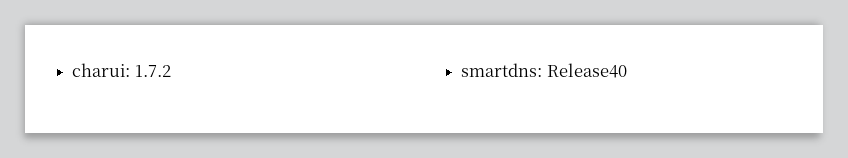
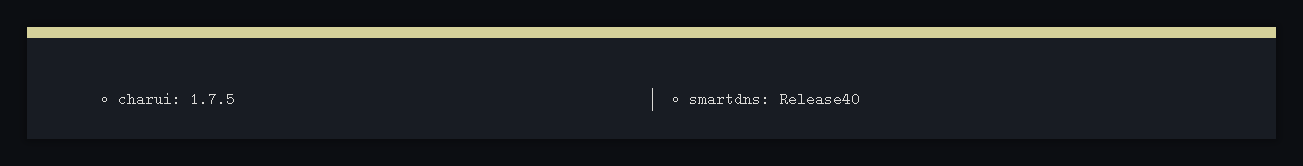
[134,65,171,77] 1.7.2 -> [189,92,235,106] 1.7.5

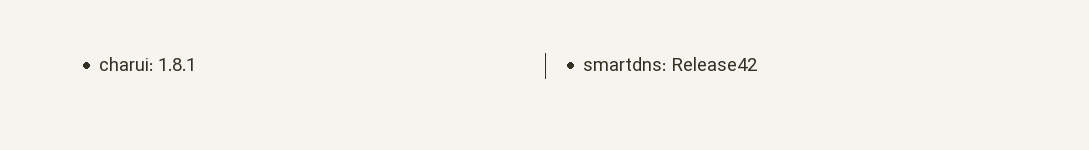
[189,92,235,106] 1.7.5 -> [158,58,197,71] 1.8.1
[778,92,860,106] Release40 -> [671,57,758,71] Release42

